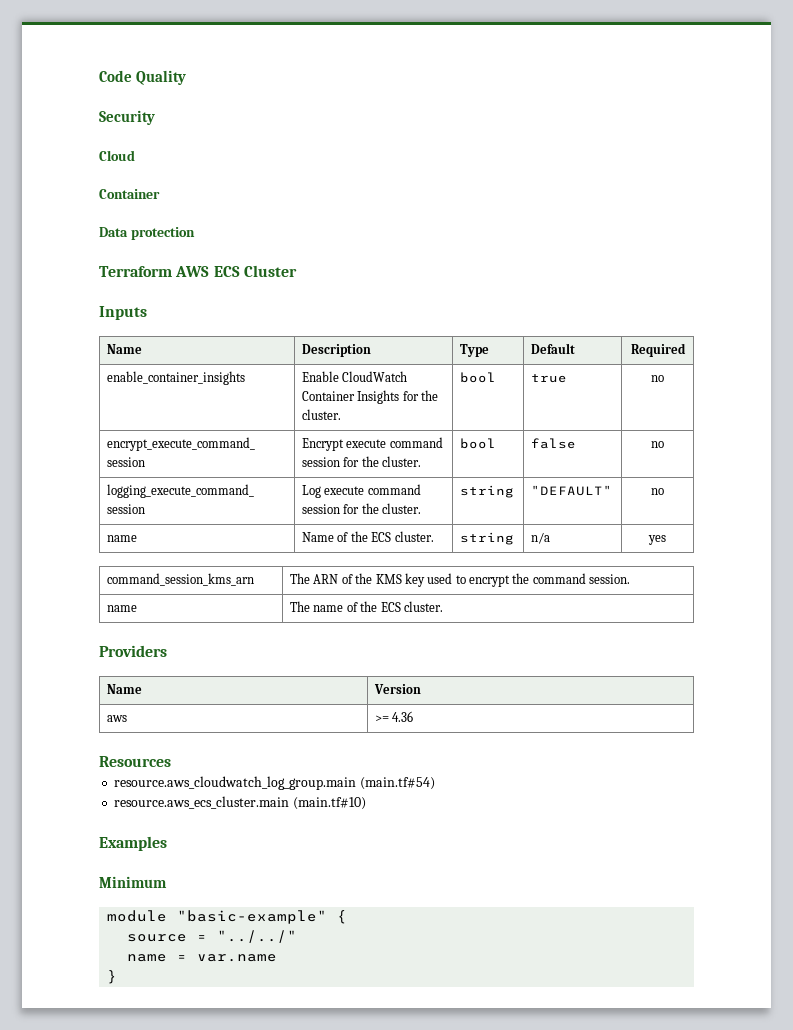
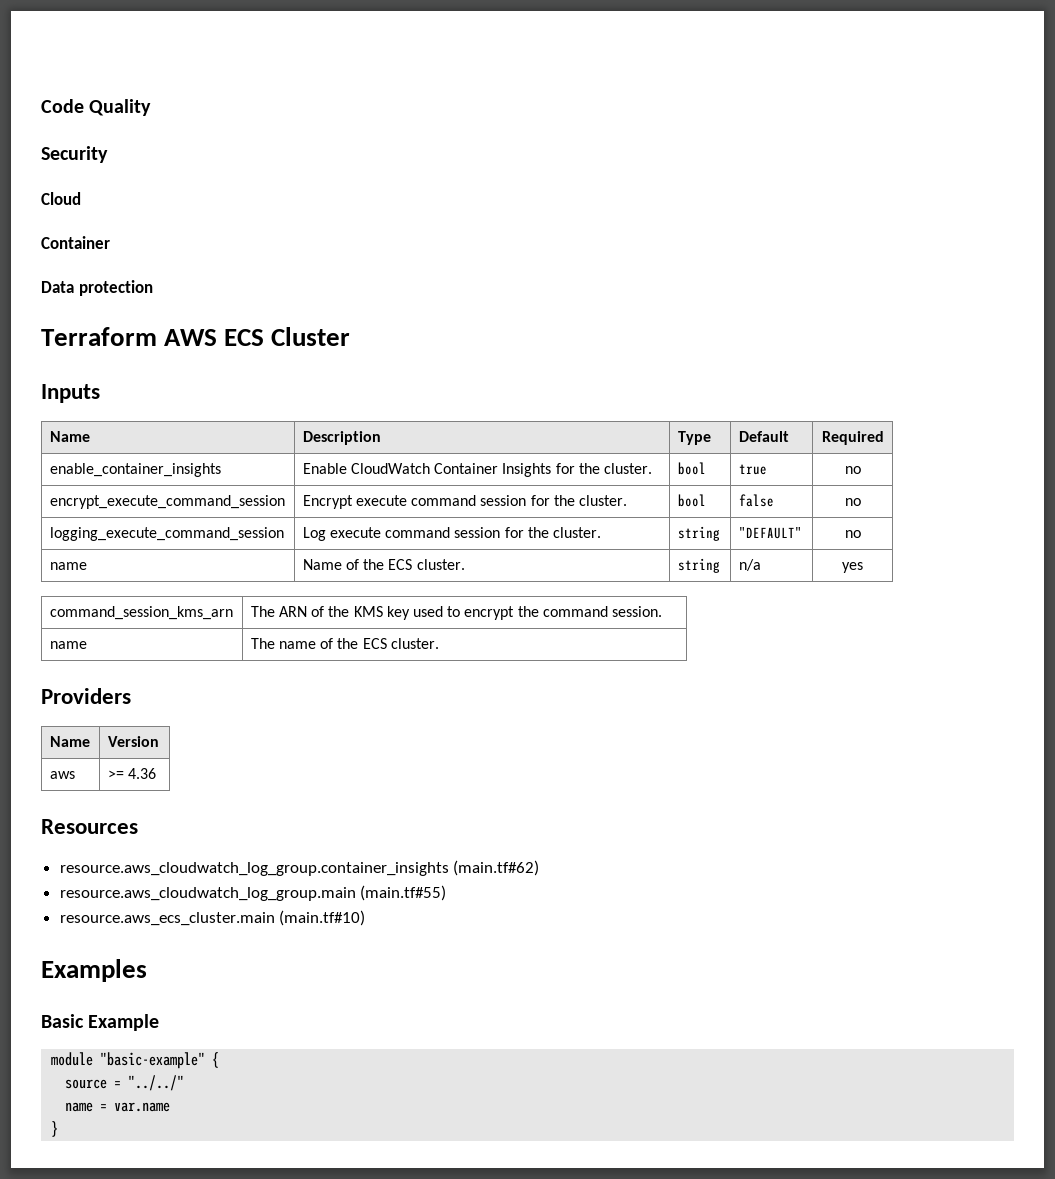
(171, 761) none -> [59,860,540,876] // resource.aws_cloudwatch_log_group.container_insights (main.tf#62)
[360,777,436,790] (main.tf#54) -> [360,885,447,901] (main.tf#55)
[99,876,167,888] Minimum -> [41,1014,160,1031] Basic Example

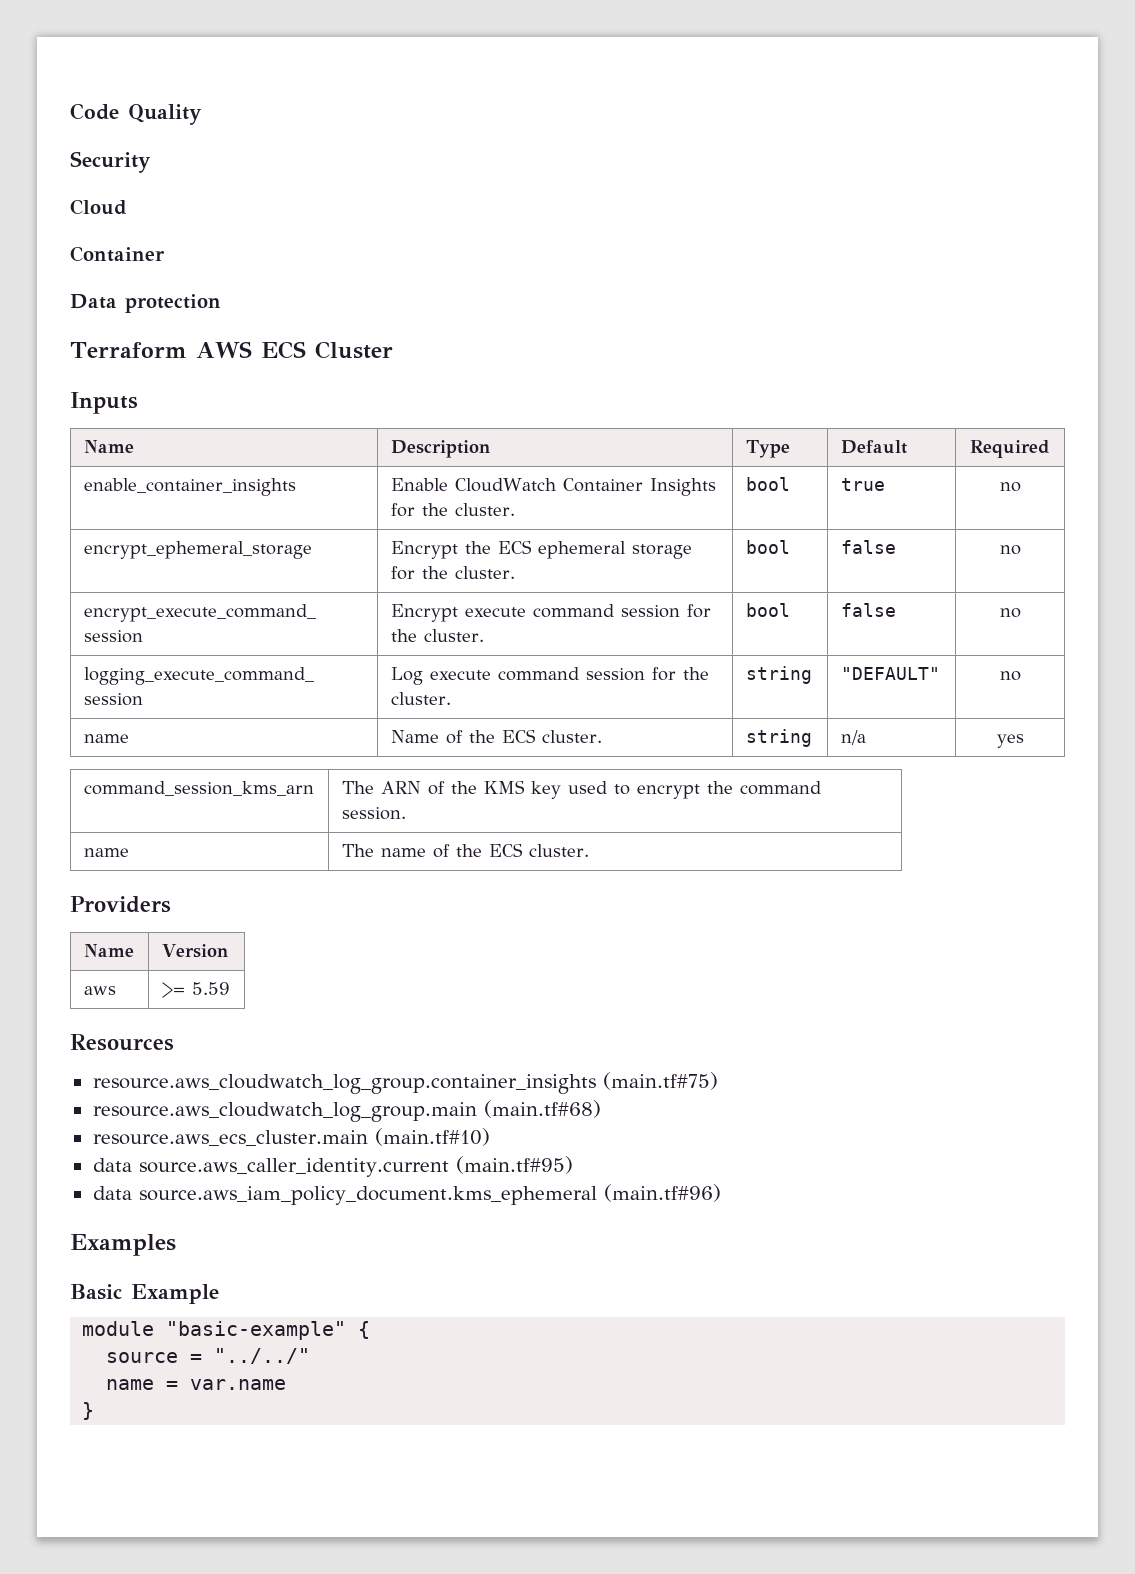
(861, 470) none -> [83,541,312,559] [390,540,692,559] [390,566,515,580] [745,540,790,554] [840,540,896,554] [999,545,1021,555] // encrypt_ephemeral_storage | Encrypt the ECS ephemeral storage for the cluster. | bool | false | no
[128,768,157,779] 4.36 -> [191,982,230,995] 5.59
[453,860,540,876] (main.tf#62) -> [602,1072,718,1090] (main.tf#75)
[360,885,447,901] (main.tf#55) -> [483,1100,601,1118] (main.tf#68)
(366, 918) none -> [92,1156,573,1177] [92,1184,721,1205] // data source.aws_caller_identity.current (main.tf#95) // data source.aws_iam_policy_document.kms_ephemeral (main.tf#96)

